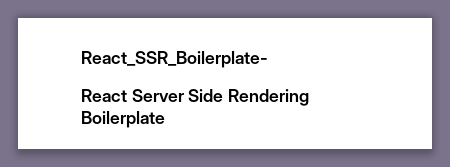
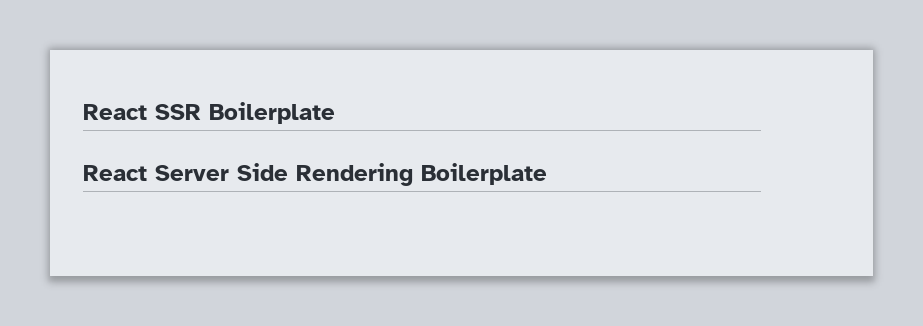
[81,51,268,68] React_SSR_Boilerplate- -> [83,102,335,124] React SSR Boilerplate

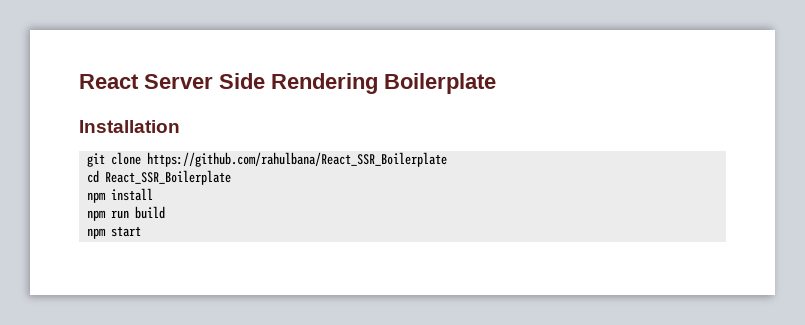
[83,102,335,124] [83,165,147,181] React SSR Boilerplate // React -> [79,74,139,89] React
(547, 174) none -> [79,120,180,133] [87,152,448,167] [87,170,232,185] [87,188,154,203] [87,206,166,221] [87,226,142,239] // Installation // git clone https://github.com/rahulbana/React_SSR_Boilerplate // cd React_SSR_Boilerplate // npm install // npm run build // npm start

